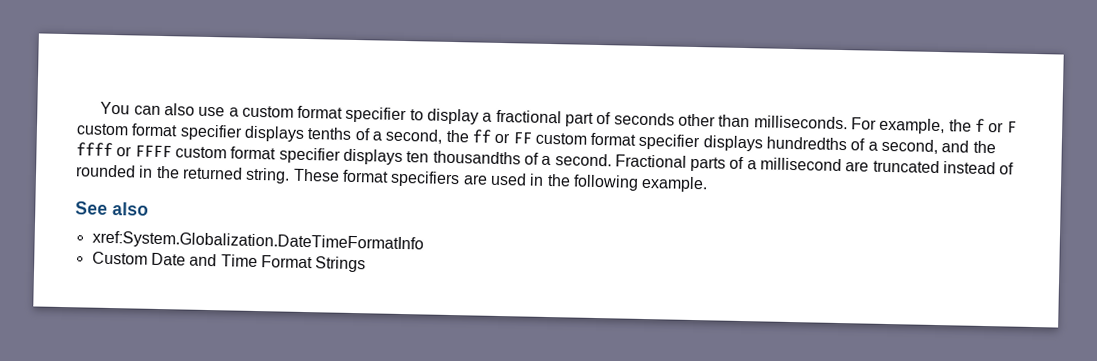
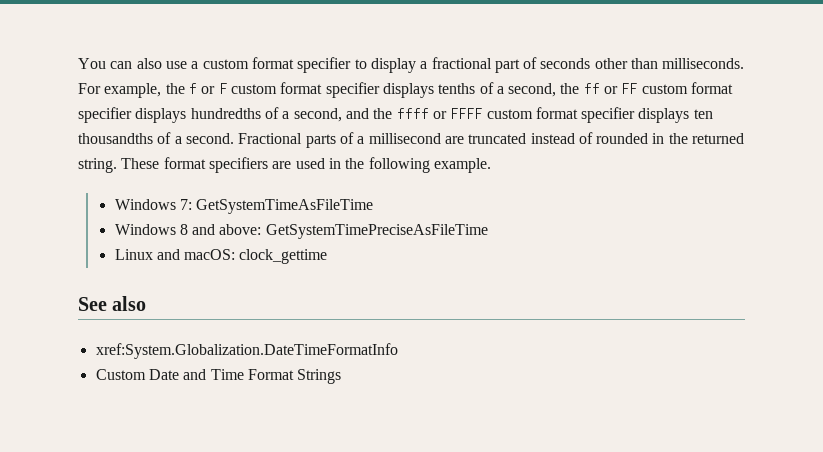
(709, 184) none -> [114,199,374,214] [114,224,488,239] [114,249,328,264] // Windows 7: GetSystemTimeAsFileTime // Windows 8 and above: GetSystemTimePreciseAsFileTime // Linux and macOS: clock_gettime

